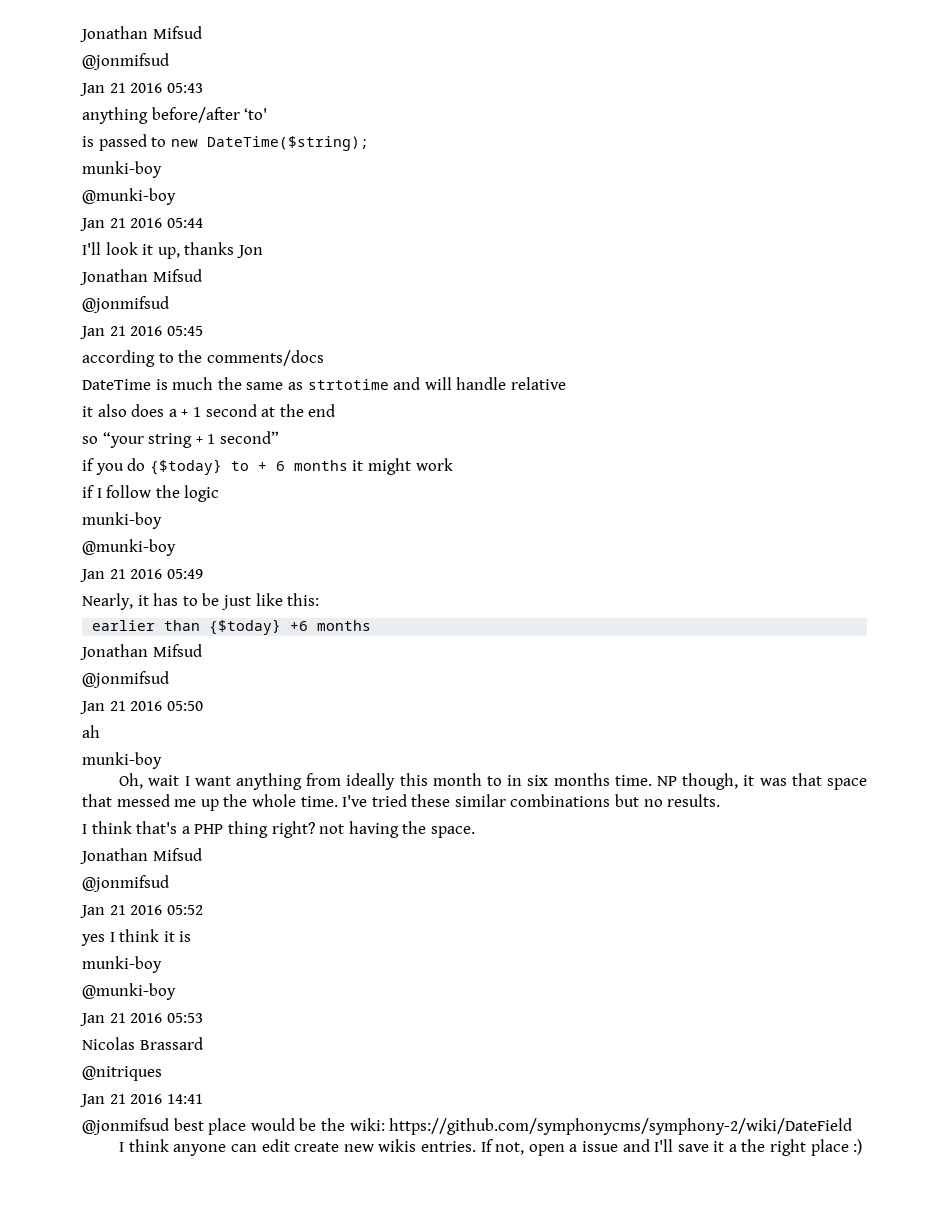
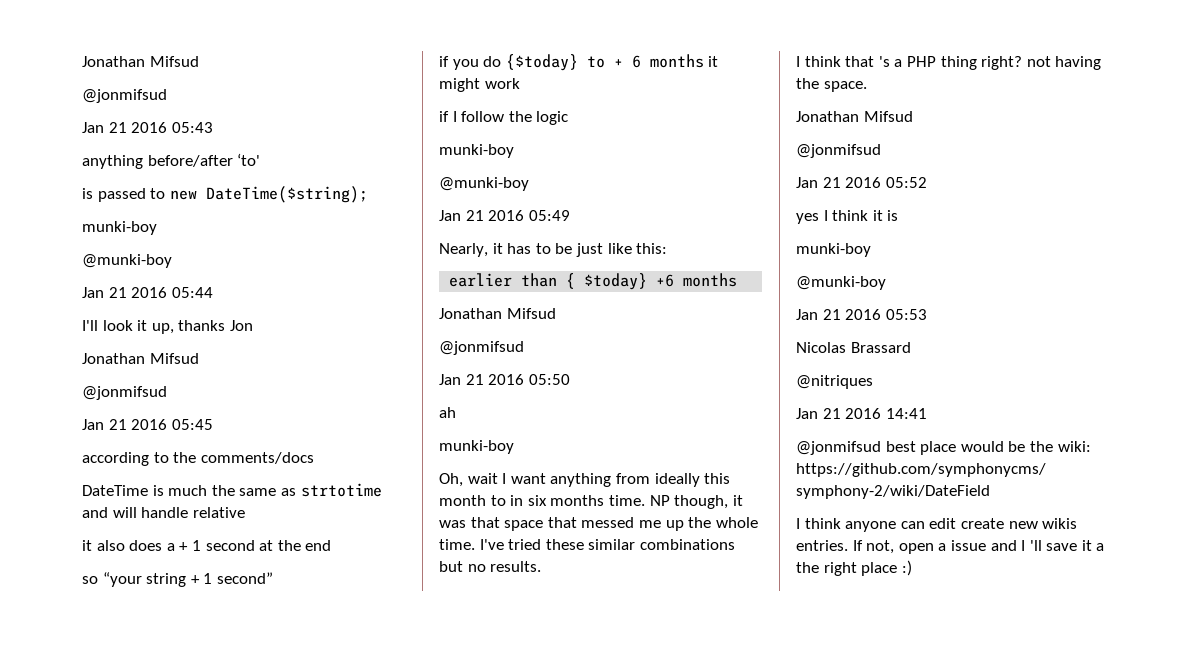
[209,619,282,635] {$today} -> [566,273,648,290] { $today}
[136,821,178,834] that's -> [845,56,890,67] that 's
[654,1139,674,1152] I'll -> [1021,540,1042,551] I 'll

